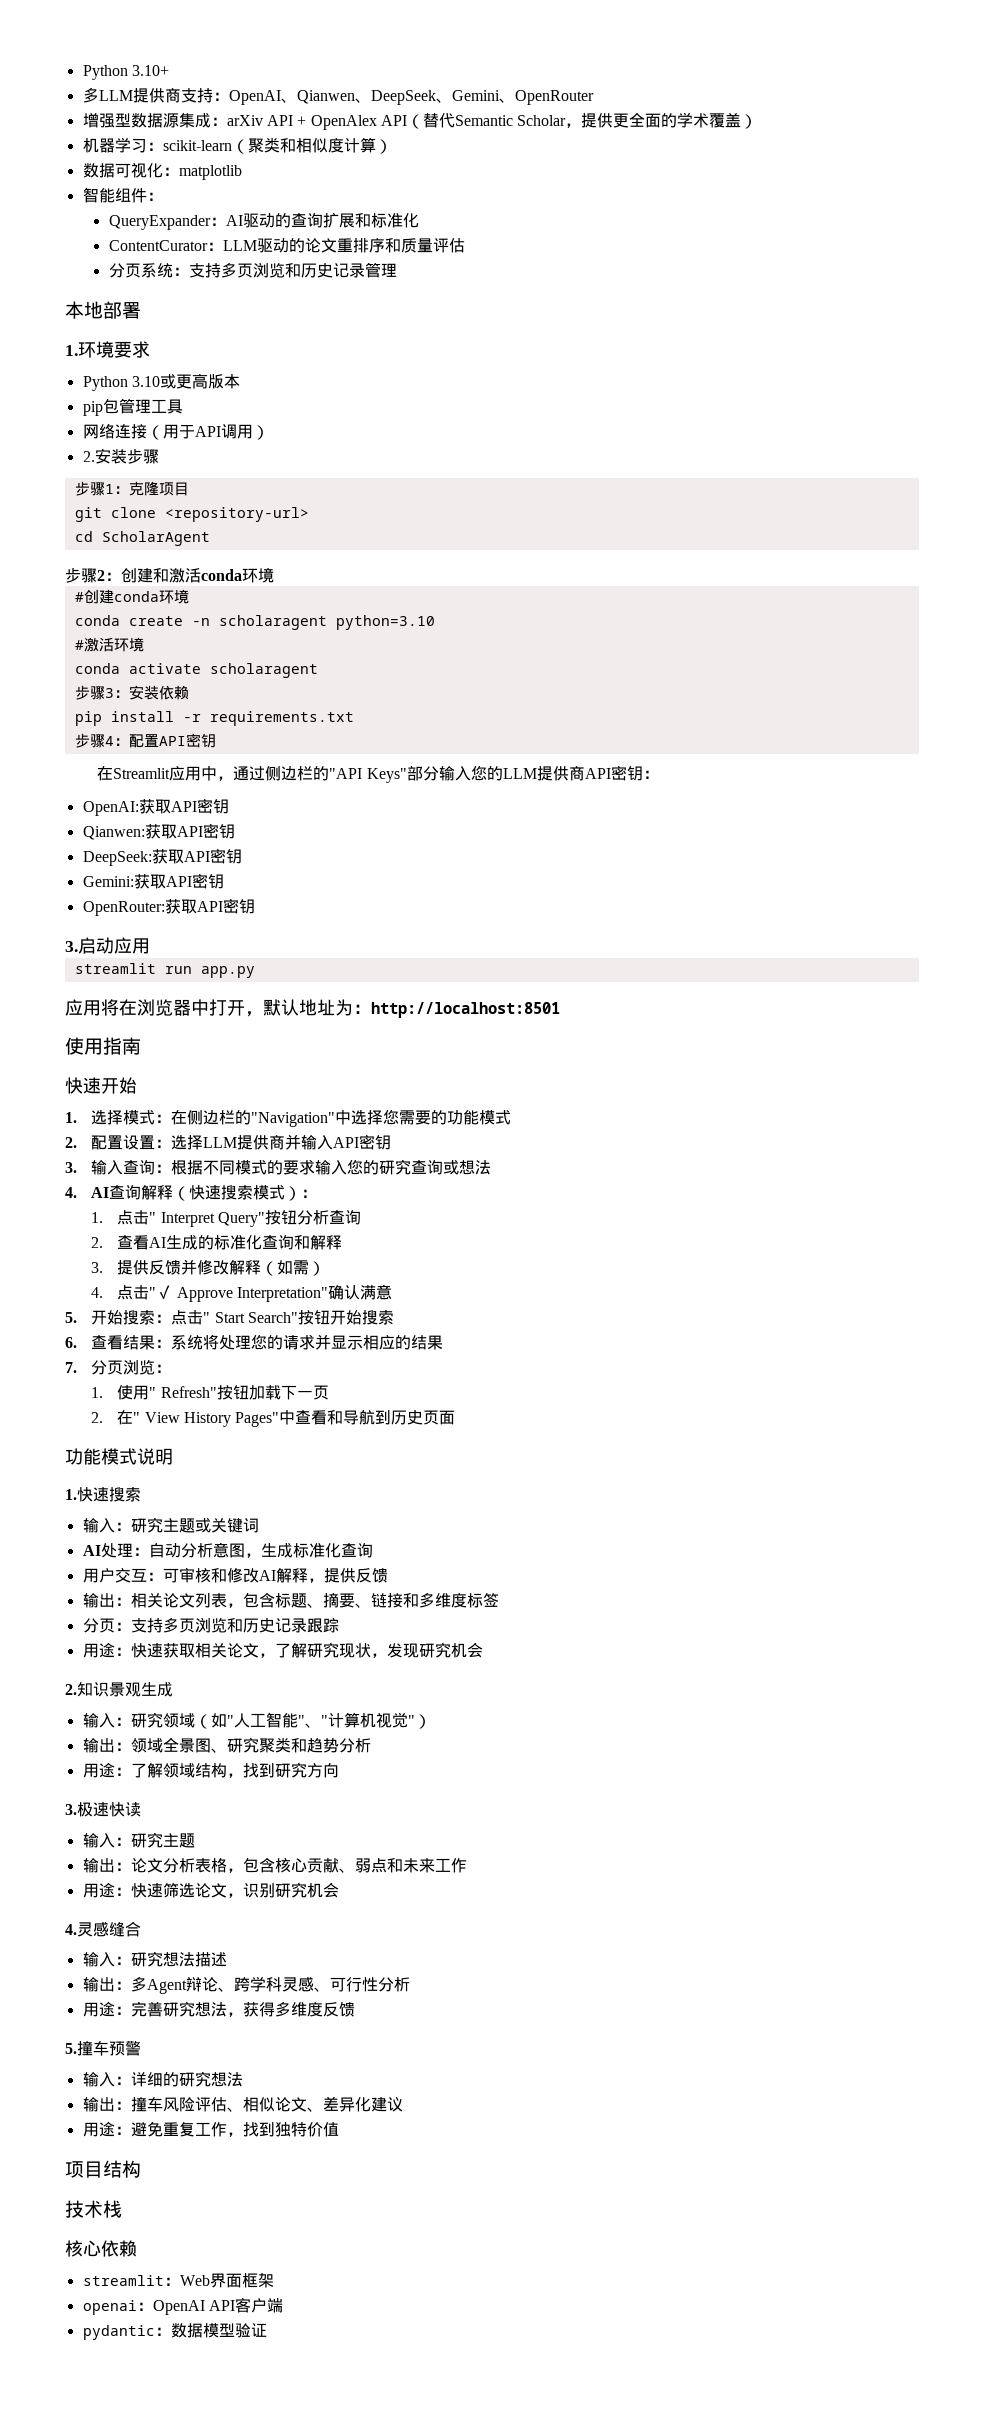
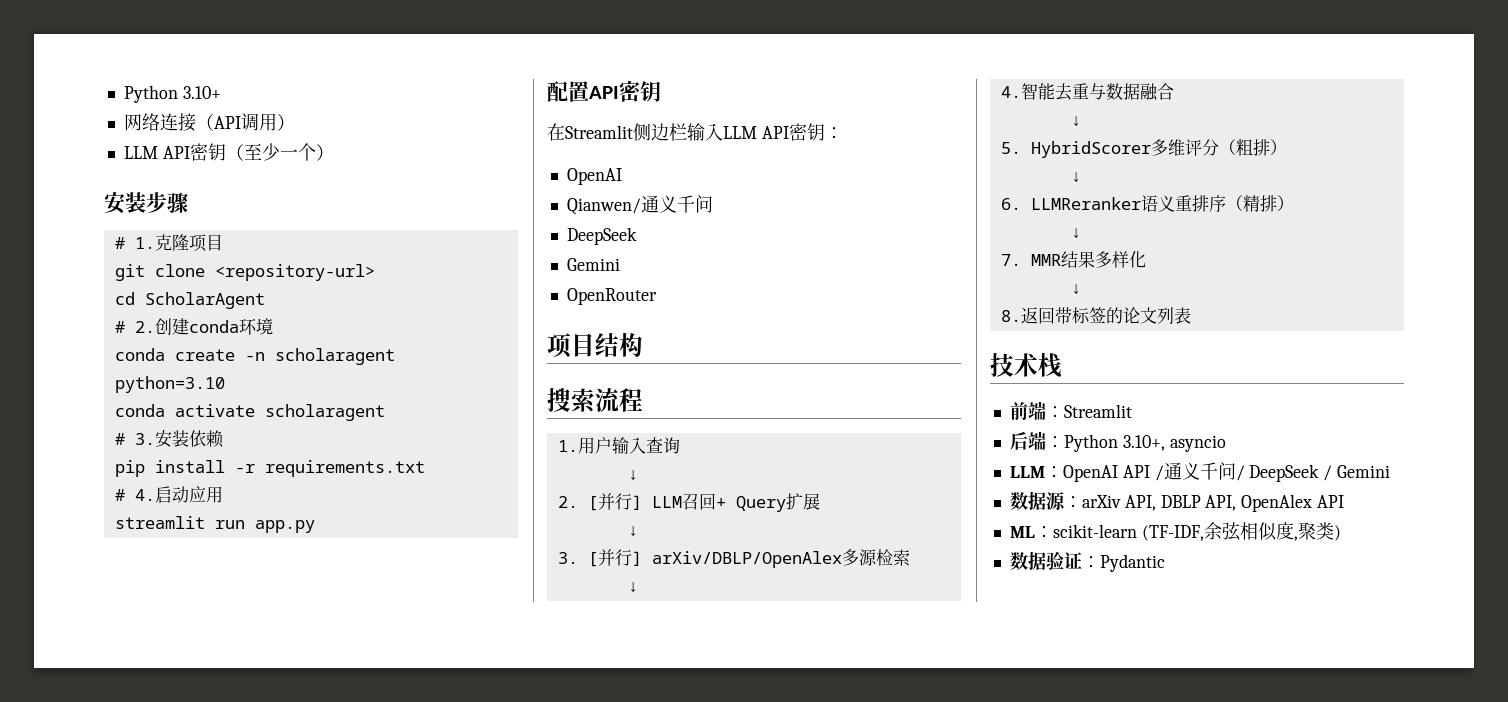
[82,87,594,105] [82,112,758,130] [82,137,392,154] [82,162,242,180] [82,187,163,203] [108,212,419,230] [108,238,465,253] [108,262,397,278] [65,301,141,319] [65,341,150,358] [82,373,240,391] [82,398,183,416] // 多LLM提供商支持：OpenAI、Qianwen、DeepSeek、Gemini、OpenRouter // 增强型数据源集成：arXiv API + OpenAlex API（替代Semantic Scholar，提供更全面的学术覆盖） // 机器学习：scikit-learn（聚类和相似度计算） // 数据可视化：matplotlib // 智能组件： // QueryExpander：AI驱动的查询扩展和标准化 // ContentCurator：LLM驱动的论文重排序和质量评估 // 分页系统：支持多页浏览和历史记录管理 // 本地部署 // 1.环境要求 // Python 3.10或更高版本 // pip包管理工具 -> (221, 92) none
[162,424,195,439] 用于 -> (214, 122) none
[82,451,95,462] 2. -> [123,143,334,161] LLM API密钥（至少一个） //
[74,481,129,496] 步骤1： -> [114,237,155,249] # 1.
[65,567,274,583] [74,592,84,602] // 步骤2：创建和激活conda环境 // # -> [114,321,155,333] // # 2.
[74,637,144,652] // #激活环境 -> (225, 384) none
[74,685,129,700] 步骤3： -> [114,433,155,445] # 3.
[74,733,216,748] [97,765,659,783] [82,798,229,816] [82,823,235,840] [82,848,242,866] [82,873,224,889] [82,898,255,916] [65,941,78,952] 步骤4：配置API密钥 // 在Streamlit应用中，通过侧边栏的"API Keys"部分输入您的LLM提供商API密钥： // OpenAI:获取API密钥 // Qianwen:获取API密钥 // DeepSeek:获取API密钥 // Gemini:获取API密钥 // OpenRouter:获取API密钥 // 3. -> [114,489,155,501] # 4.
[65,999,560,1018] [65,1037,141,1055] [65,1077,137,1094] [65,1109,512,1127] [65,1134,392,1150] [65,1159,492,1175] [65,1184,318,1201] [91,1209,362,1227] [91,1234,343,1250] [91,1259,326,1276] [91,1284,393,1302] [65,1310,394,1325] [65,1334,444,1350] [65,1359,172,1375] [91,1385,329,1400] [91,1409,456,1427] [65,1448,173,1465] [65,1487,141,1502] [82,1517,259,1533] [82,1542,373,1558] [82,1567,388,1583] [82,1592,499,1608] [82,1617,339,1633] [82,1642,483,1658] [65,1682,173,1697] [82,1712,431,1729] [82,1737,371,1753] [82,1762,339,1778] [65,1802,141,1817] [82,1832,195,1848] [82,1857,467,1873] [82,1882,339,1898] [65,1921,141,1937] [82,1951,227,1967] [82,1976,410,1994] [82,2001,355,2017] [65,2041,141,2056] [82,2071,243,2087] [82,2096,403,2112] [82,2121,339,2137] [65,2160,141,2178] [65,2200,122,2218] [65,2240,137,2257] [82,2273,274,2288] [82,2297,283,2315] [82,2323,267,2340] 应用将在浏览器中打开，默认地址为：http://localhost:8501 // 使用指南 // 快速开始 // 1.选择模式：在侧边栏的"Navigation"中选择您需要的功能模式 // 2.配置设置：选择LLM提供商并输入API密钥 // 3.输入查询：根据不同模式的要求输入您的研究查询或想法 // 4. AI查询解释（快速搜索模式）： // 1.点击" Interpret Query"按钮分析查询 // 2.查看AI生成的标准化查询和解释 // 3.提供反馈并修改解释（如需） // 4.点击"✓ Approve Interpretation"确认满意 // 5.开始搜索：点击" Start Search"按钮开始搜索 // 6.查看结果：系统将处理您的请求并显示相应的结果 // 7.分页浏览： // 1.使用" Refresh"按钮加载下一页 // 2.在" View History Pages"中查看和导航到历史页面 // 功能模式说明 // 1.快速搜索 // 输入：研究主题或关键词 // AI处理：自动分析意图，生成标准化查询 // 用户交互：可审核和修改AI解释，提供反馈 // 输出：相关论文列表，包含标题、摘要、链接和多维度标签 // 分页：支持多页浏览和历史记录跟踪 // 用途：快速获取相关论文，了解研究现状，发现研究机会 // 2.知识景观生成 // 输入：研究领域（如"人工智能"、"计算机视觉"） // 输出：领域全景图、研究聚类和趋势分析 // 用途：了解领域结构，找到研究方向 // 3.极速快读 // 输入：研究主题 // 输出：论文分析表格，包含核心贡献、弱点和未来工作 // 用途：快速筛选论文，识别研究机会 // 4.灵感缝合 // 输入：研究想法描述 // 输出：多Agent辩论、跨学科灵感、可行性分析 // 用途：完善研究想法，获得多维度反馈 // 5.撞车预警 // 输入：详细的研究想法 // 输出：撞车风险评估、相似论文、差异化建议 // 用途：避免重复工作，找到独特价值 // 项目结构 // 技术栈 // 核心依赖 // streamlit：Web界面框架 // openai：OpenAI API客户端 // pydantic：数据模型验证 -> [547,81,661,102] [547,123,843,141] [566,168,622,185] [566,195,713,215] [566,227,637,245] [566,258,620,271] [566,288,657,305] [547,333,643,358] [547,388,643,413] [557,437,680,454] [627,470,638,480] [557,493,820,512] [627,526,638,536] [557,549,910,568] [627,582,638,592] [1000,83,1174,101] [1070,116,1081,126] [1000,138,1287,158] [1070,172,1081,182] [1000,195,1294,212] [1070,228,1081,238] [1000,251,1146,268] [1070,284,1081,294] [1000,307,1191,324] [990,353,1062,378] [1009,401,1132,420] [1009,431,1226,452] [1009,462,1391,482] [1009,491,1345,512] [1009,522,1341,541] [1009,551,1165,572] 配置API密钥 // 在Streamlit侧边栏输入LLM API密钥： // OpenAI // Qianwen/通义千问 // DeepSeek // Gemini // OpenRouter // 项目结构 // 搜索流程 // 1.用户输入查询 // ↓ // 2. [并行] LLM召回+ Query扩展 // ↓ // 3. [并行] arXiv/DBLP/OpenAlex多源检索 // ↓ // 4.智能去重与数据融合 // ↓ // 5. HybridScorer多维评分（粗排） // ↓ // 6. LLMReranker语义重排序（精排） // ↓ // 7. MMR结果多样化 // ↓ // 8.返回带标签的论文列表 // 技术栈 // 前端：Streamlit // 后端：Python 3.10+, asyncio // LLM：OpenAI API /通义千问/ DeepSeek / Gemini // 数据源：arXiv API, DBLP API, OpenAlex API // ML：scikit-learn (TF-IDF,余弦相似度,聚类) // 数据验证：Pydantic

